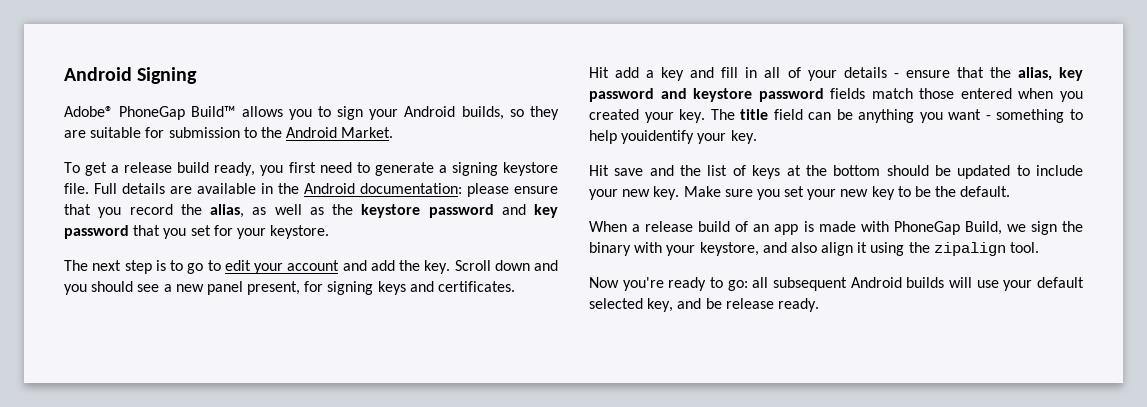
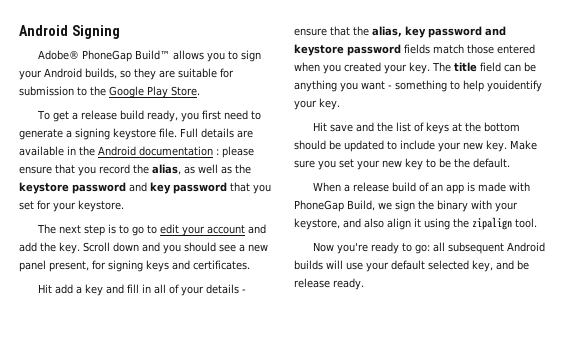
[286,127,394,138] Android Market. -> [109,86,200,98] Google Play Store.
[360,183,462,194] documentation: -> [139,146,219,156] documentation :

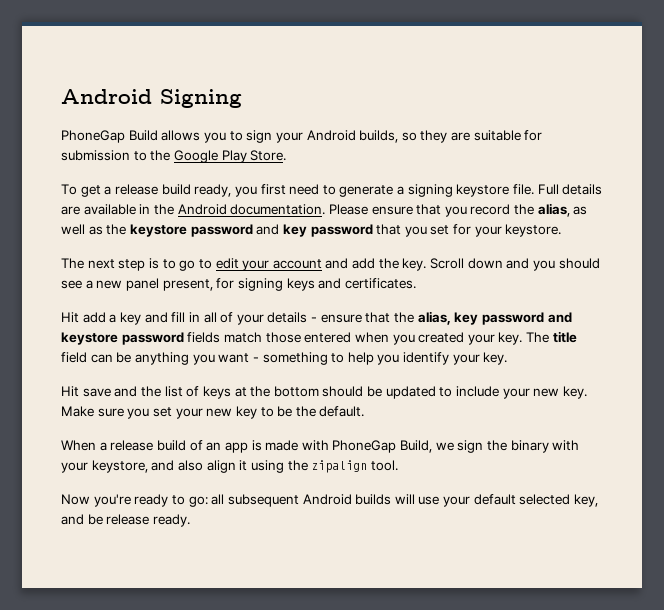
[37,50,170,62] Adobe® PhoneGap Build™ -> [61,130,158,143] PhoneGap Build
[139,146,254,158] documentation : please -> [230,204,368,215] documentation. Please
[487,80,542,92] youidentify -> [377,352,450,365] you identify

